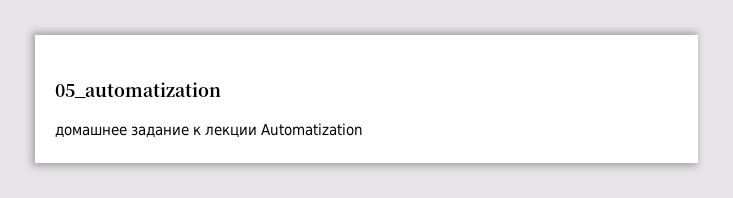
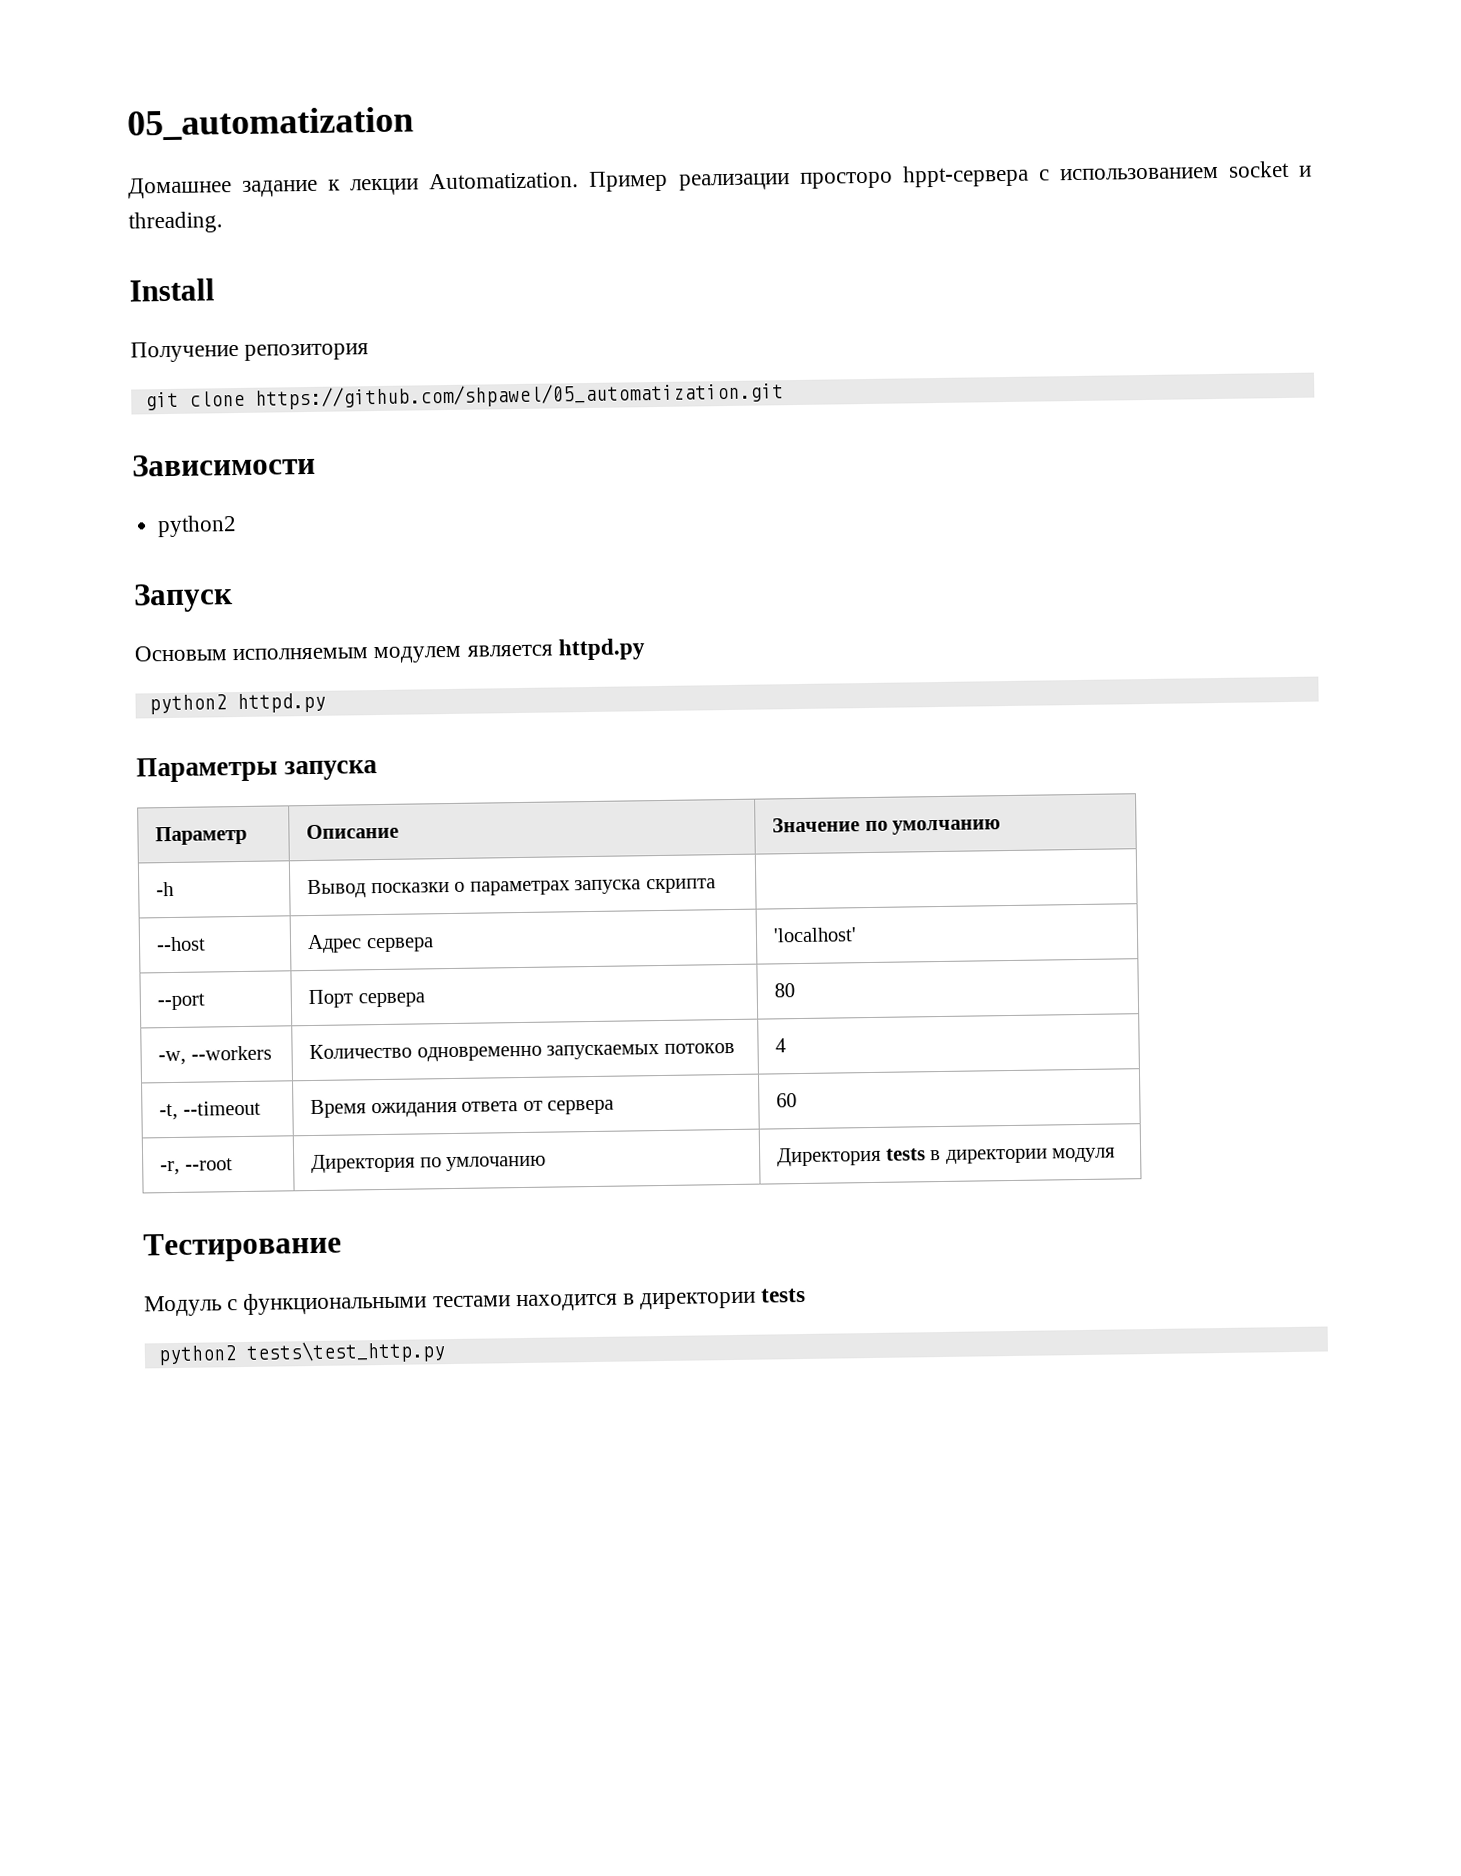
[55,126,127,138] домашнее -> [128,177,232,199] Домашнее
[261,123,364,136] Automatization -> [429,160,1312,192] [128,211,223,234] [129,278,215,302] [130,340,370,363] [144,381,784,411] [132,452,316,477] [157,515,238,538] [133,583,233,613] [134,638,646,664] [148,692,326,715] [136,756,378,783] [155,825,248,846] [306,823,400,840] [772,817,1002,835] [156,881,175,897] [307,878,716,899] [156,936,207,952] [307,934,434,954] [773,927,858,943] [157,993,206,1011] [308,989,425,1009] [774,983,796,998] [158,1045,272,1066] [309,1042,735,1062] [775,1038,787,1053] [159,1100,261,1121] [310,1099,615,1119] [776,1093,798,1108] [160,1158,233,1176] [311,1153,547,1174] [777,1146,1117,1167] [143,1231,342,1263] [144,1287,807,1317] [157,1340,446,1366] Automatization. Пример реализации просторо hppt-сервера с использованием socket и threading. // Install // Получение репозитория // git clone https://github.com/shpawel/05_automatization.git // Зависимости // python2 // Запуск // Основым исполняемым модулем является httpd.py // python2 httpd.py // Параметры запуска // Параметр | Описание | Значение по умолчанию // -h | Вывод посказки о параметрах запуска скрипта | // --host | Адрес сервера | 'localhost' // --port | Порт сервера | 80 // -w, --workers | Количество одновременно запускаемых потоков | 4 // -t, --timeout | Время ожидания ответа от сервера | 60 // -r, --root | Директория по умлочанию | Директория tests в директории модуля // Тестирование // Модуль с функциональными тестами находится в директории tests // python2 tests\test_http.py

